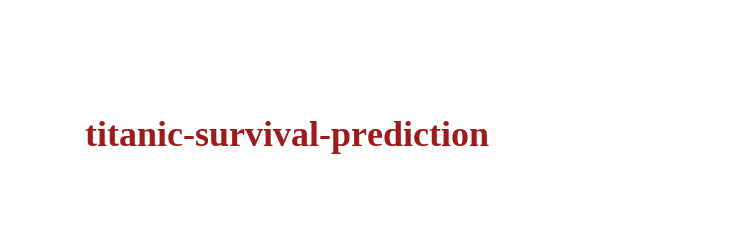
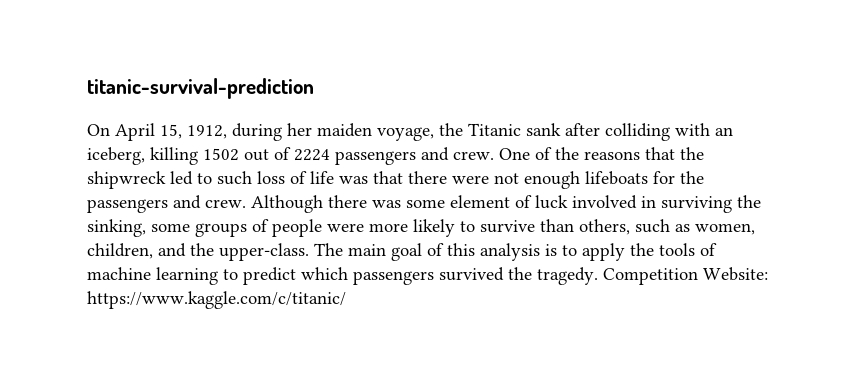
(489, 137) none -> [87,123,733,141] [87,147,704,165] [87,171,704,189] [87,195,761,213] [87,219,755,237] [87,243,717,261] [87,267,768,285] [87,291,346,309] // On April 15, 1912, during her maiden voyage, the Titanic sank after colliding with an iceberg, killing 1502 out of 2224 passengers and crew. One of the reasons that the shipwreck led to such loss of life was that there were not enough lifeboats for the passengers and crew. Although there was some element of luck involved in surviving the sinking, some groups of people were more likely to survive than others, such as women, children, and the upper-class. The main goal of this analysis is to apply the tools of machine learning to predict which passengers survived the tragedy. Competition Website: https://www.kaggle.com/c/titanic/

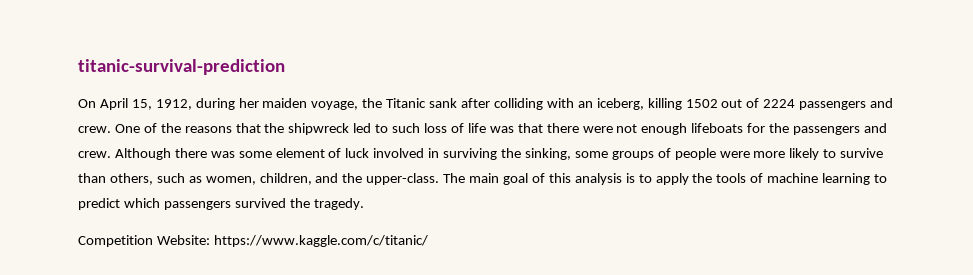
(598, 276) none -> (364, 204) //

